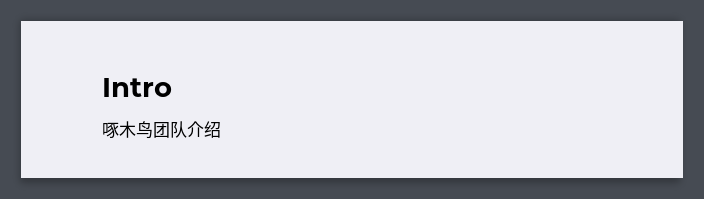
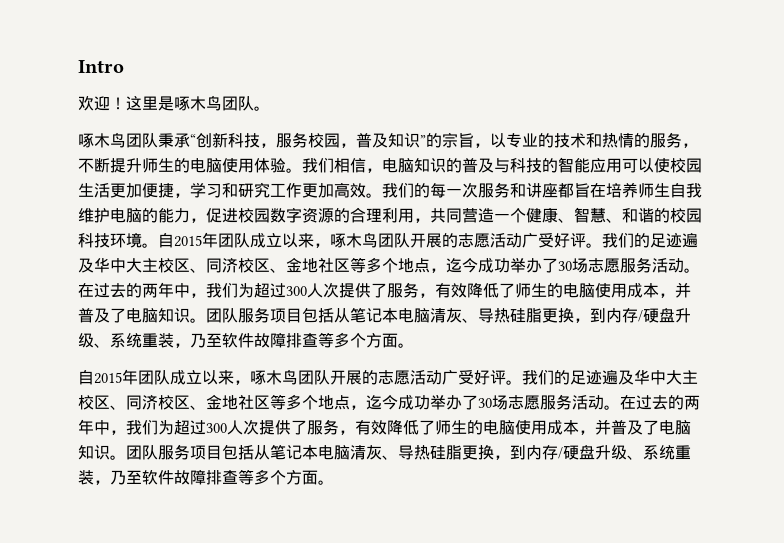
[102,121,221,139] 啄木鸟团队介绍 -> [78,95,270,111] [78,132,698,148] [78,157,702,173] [78,182,702,198] [78,207,702,223] [78,232,698,248] [78,257,700,273] [78,282,691,298] [78,307,691,323] [78,332,414,348] [78,369,698,385] [78,394,700,410] [78,419,691,435] [78,444,691,460] [78,469,334,485] 欢迎！这里是啄木鸟团队。 // 啄木鸟团队秉承“创新科技，服务校园，普及知识”的宗旨，以专业的技术和热情的服务，不断提升师生的电脑使用体验。我们相信，电脑知识的普及与科技的智能应用可以使校园生活更加便捷，学习和研究工作更加高效。我们的每一次服务和讲座都旨在培养师生自我维护电脑的能力，促进校园数字资源的合理利用，共同营造一个健康、智慧、和谐的校园科技环境。自2015年团队成立以来，啄木鸟团队开展的志愿活动广受好评。我们的足迹遍及华中大主校区、同济校区、金地社区等多个地点，迄今成功举办了30场志愿服务活动。在过去的两年中，我们为超过300人次提供了服务，有效降低了师生的电脑使用成本，并普及了电脑知识。团队服务项目包括从笔记本电脑清灰、导热硅脂更换，到内存/硬盘升级、系统重装，乃至软件故障排查等多个方面。 // 自2015年团队成立以来，啄木鸟团队开展的志愿活动广受好评。我们的足迹遍及华中大主校区、同济校区、金地社区等多个地点，迄今成功举办了30场志愿服务活动。在过去的两年中，我们为超过300人次提供了服务，有效降低了师生的电脑使用成本，并普及了电脑知识。团队服务项目包括从笔记本电脑清灰、导热硅脂更换，到内存/硬盘升级、系统重装，乃至软件故障排查等多个方面。

